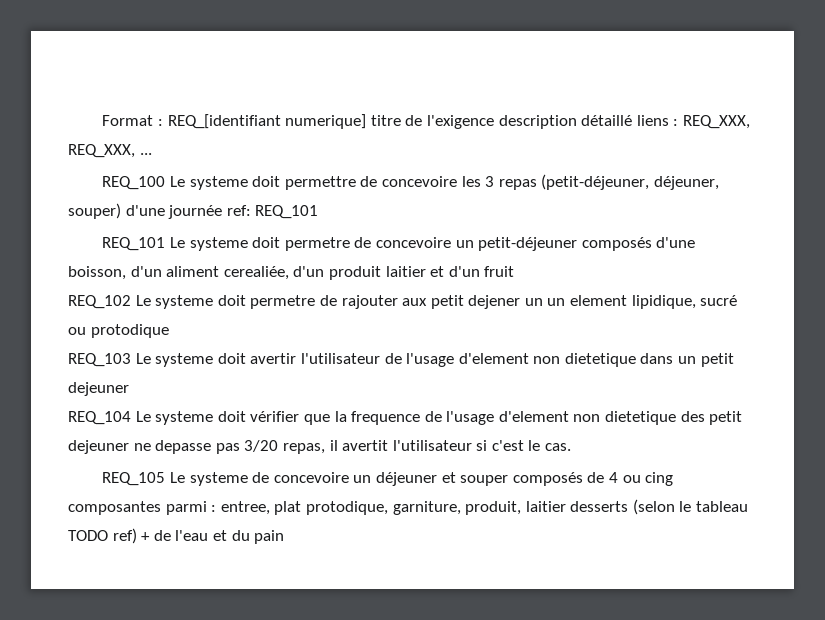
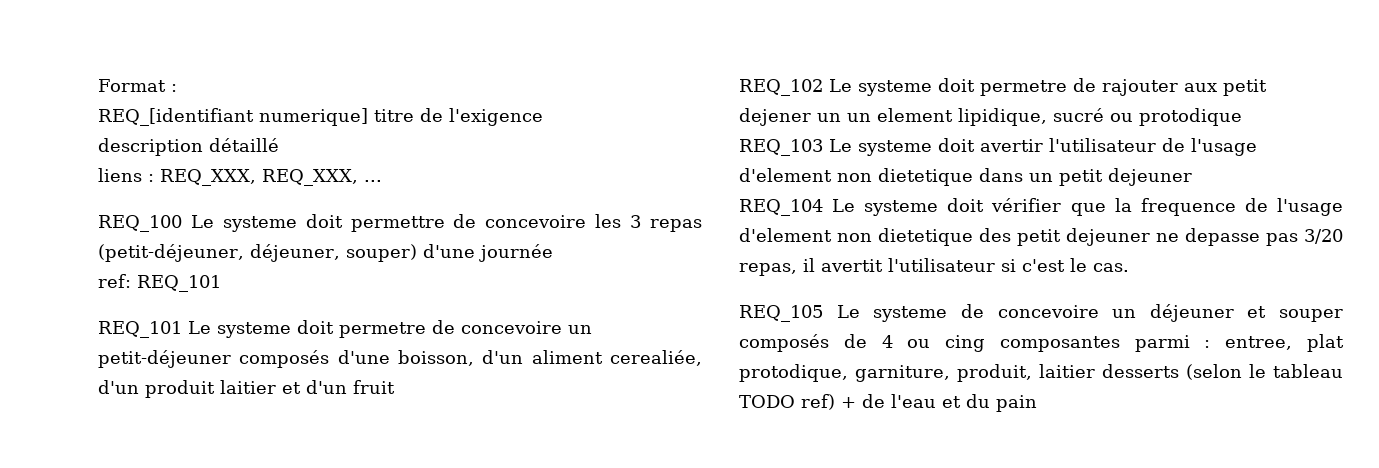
(164, 122) none -> (177, 88) //
(494, 122) none -> (543, 117) //
(633, 120) none -> (279, 145) //
(223, 212) none -> (553, 253) //

